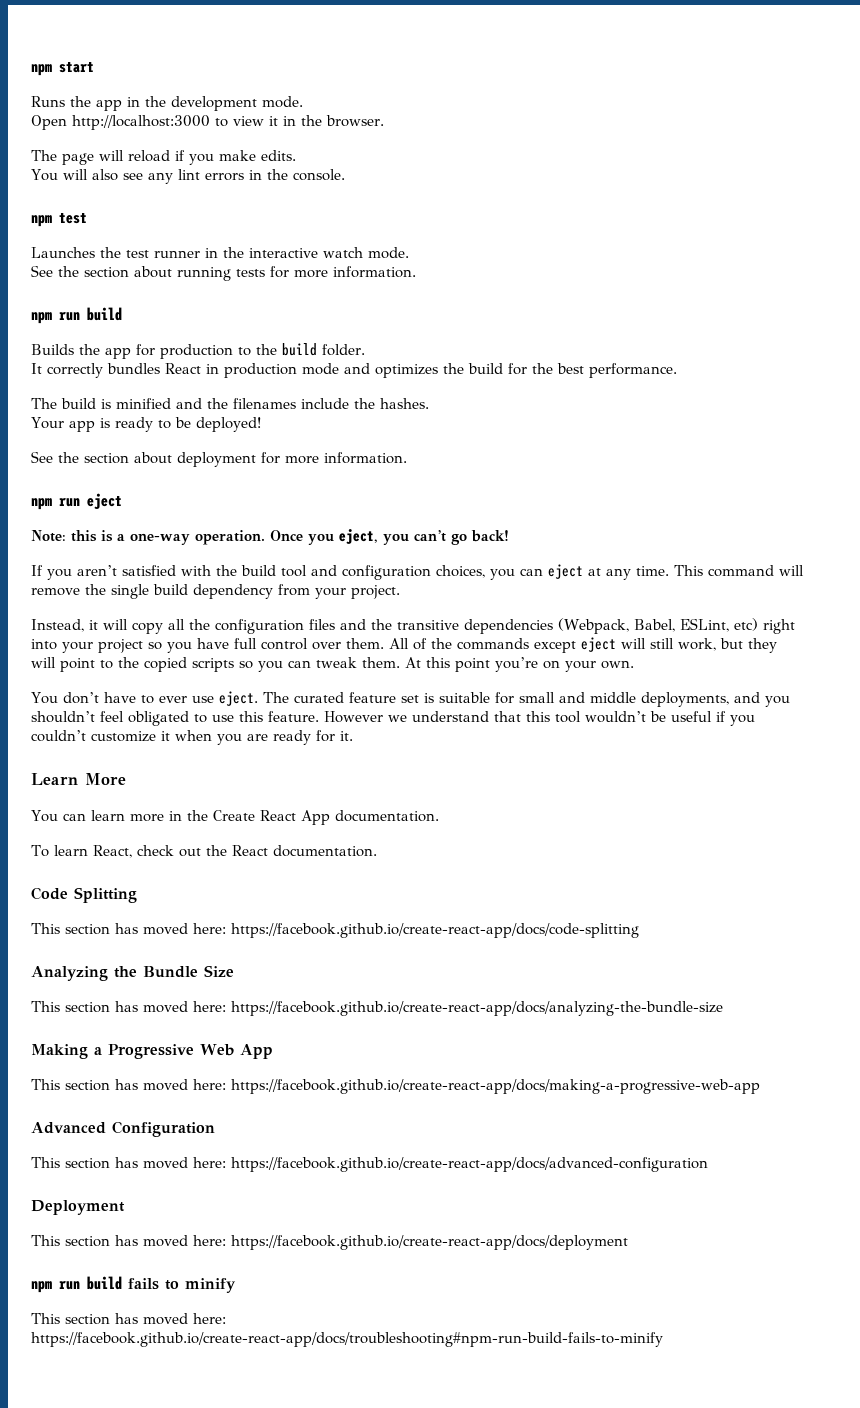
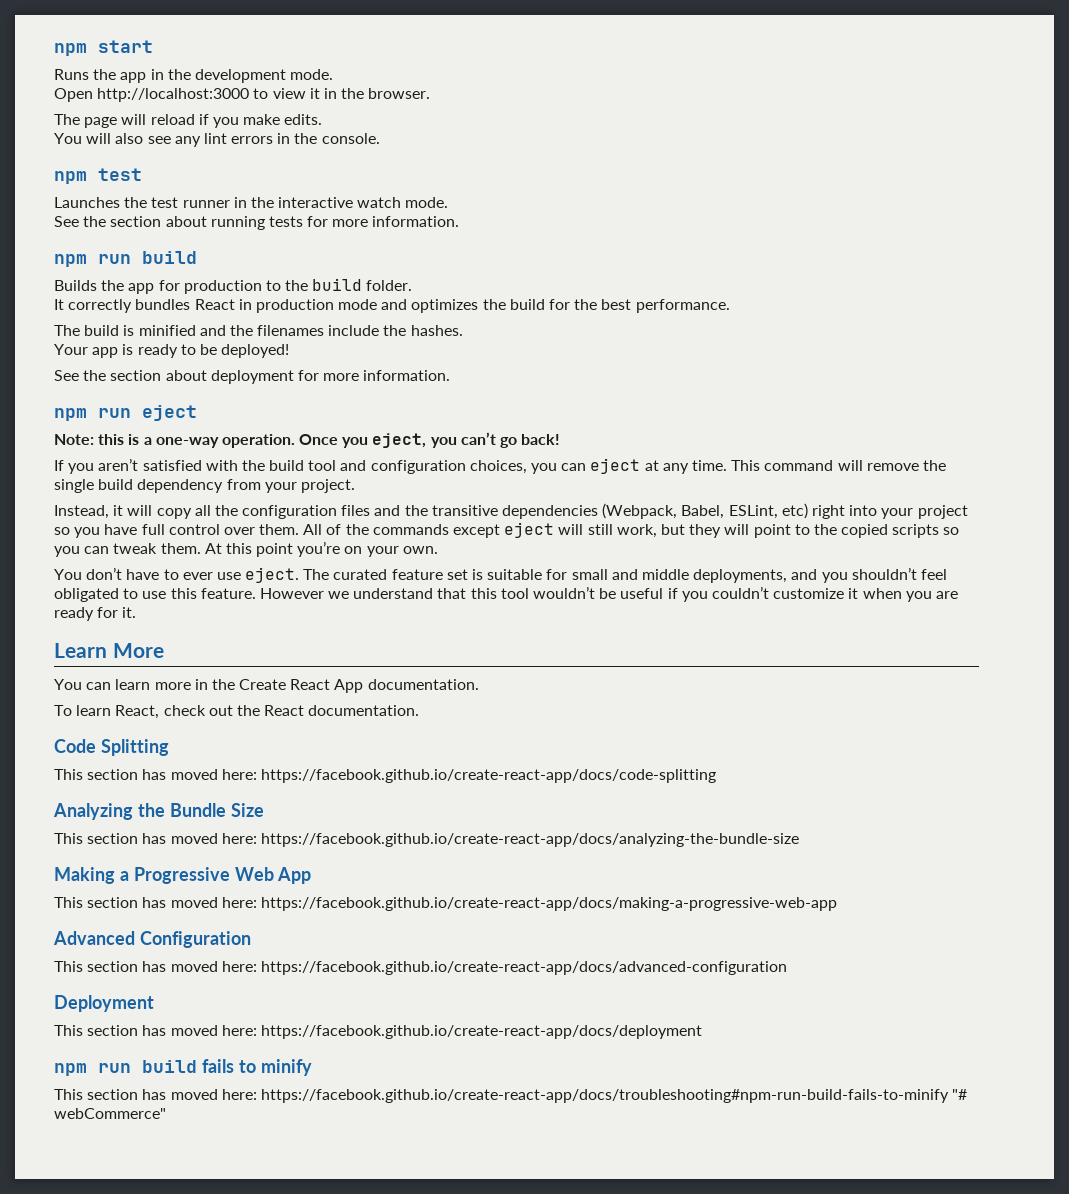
(663, 1339) none -> [952,1089,968,1100] [54,1108,166,1119] "# webCommerce"

